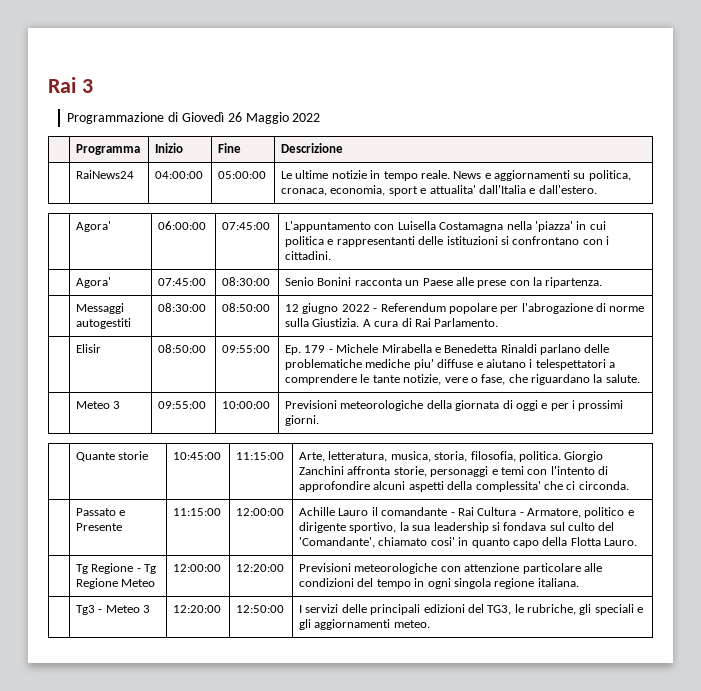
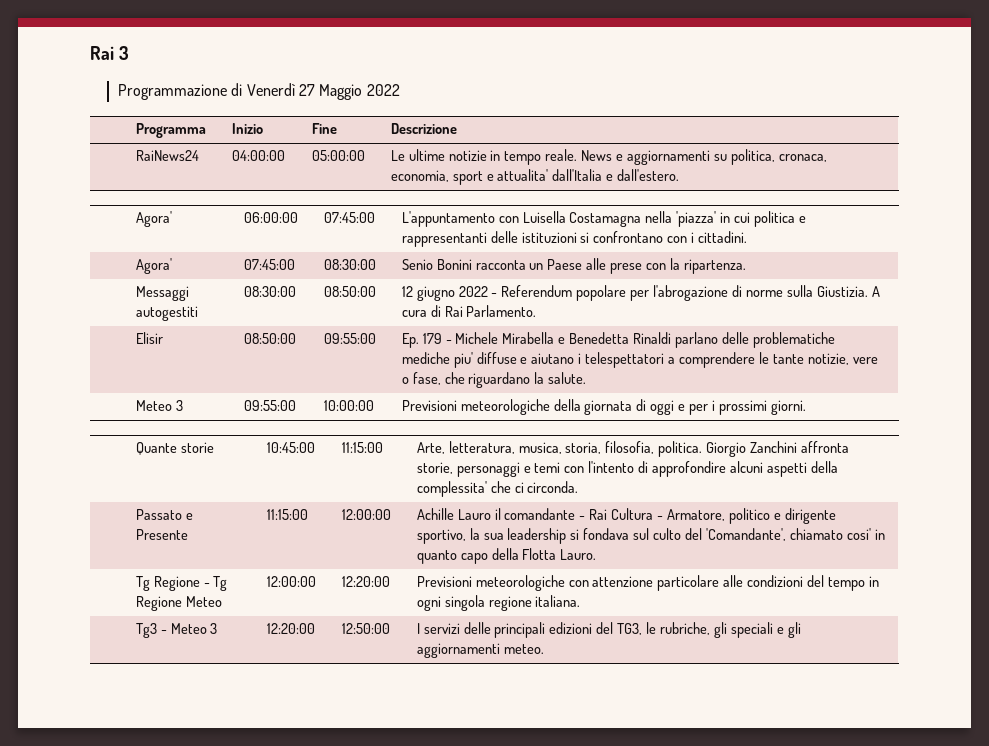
[181,112,242,122] Giovedì 26 -> [246,83,315,96] Venerdì 27

